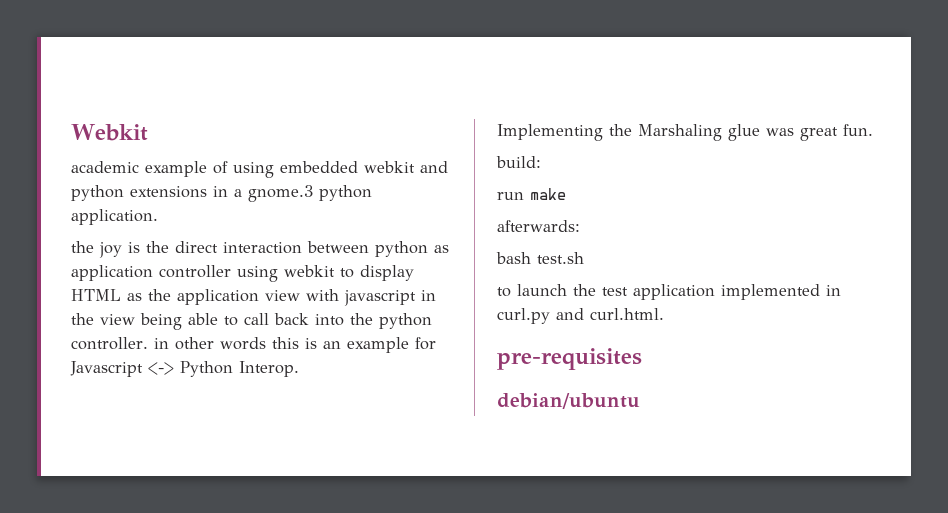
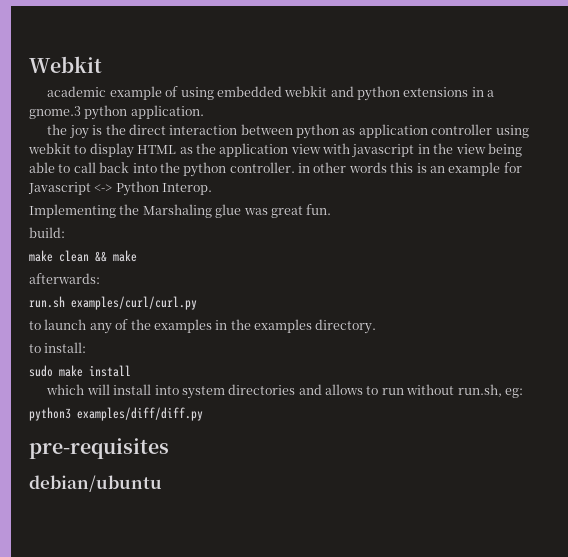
[497,192,524,200] run -> [29,250,107,262] make clean &&
[496,252,584,264] bash test.sh -> [29,296,197,310] run.sh examples/curl/curl.py
[573,284,841,300] [497,308,664,324] the test application implemented in curl.py and curl.html. -> [89,319,377,334] [29,342,87,353] [29,365,131,377] [46,384,523,399] [29,407,203,421] any of the examples in the examples directory. // to install: // sudo make install // which will install into system directories and allows to run without run.sh, eg: // python3 examples/diff/diff.py

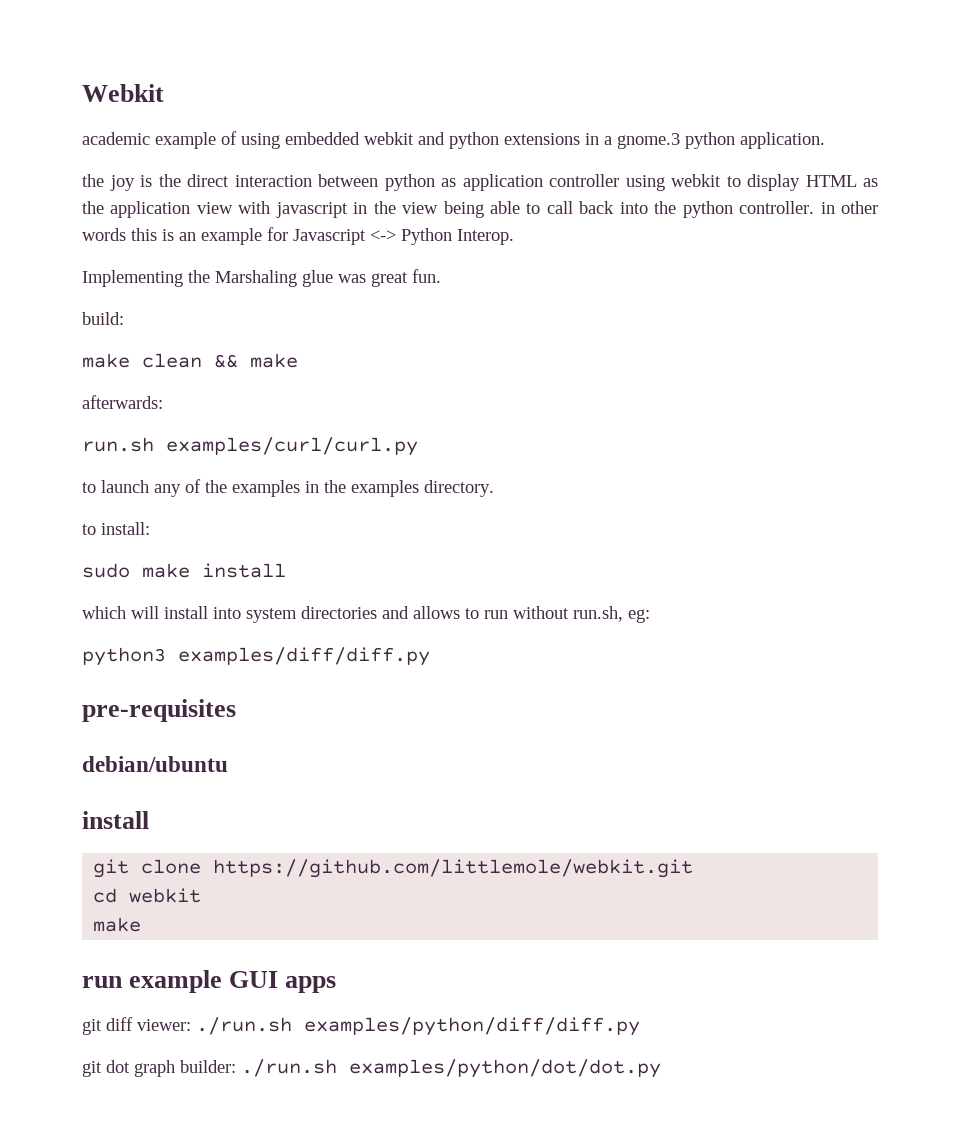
(162, 483) none -> [82,811,149,829] [93,859,694,878] [93,888,202,903] [93,917,142,932] [82,970,337,993] [82,1017,640,1036] [82,1059,661,1078] // install // git clone https://github.com/littlemole/webkit.git // cd webkit // make // run example GUI apps // git diff viewer: ./run.sh examples/python/diff/diff.py // git dot graph builder: ./run.sh examples/python/dot/dot.py

